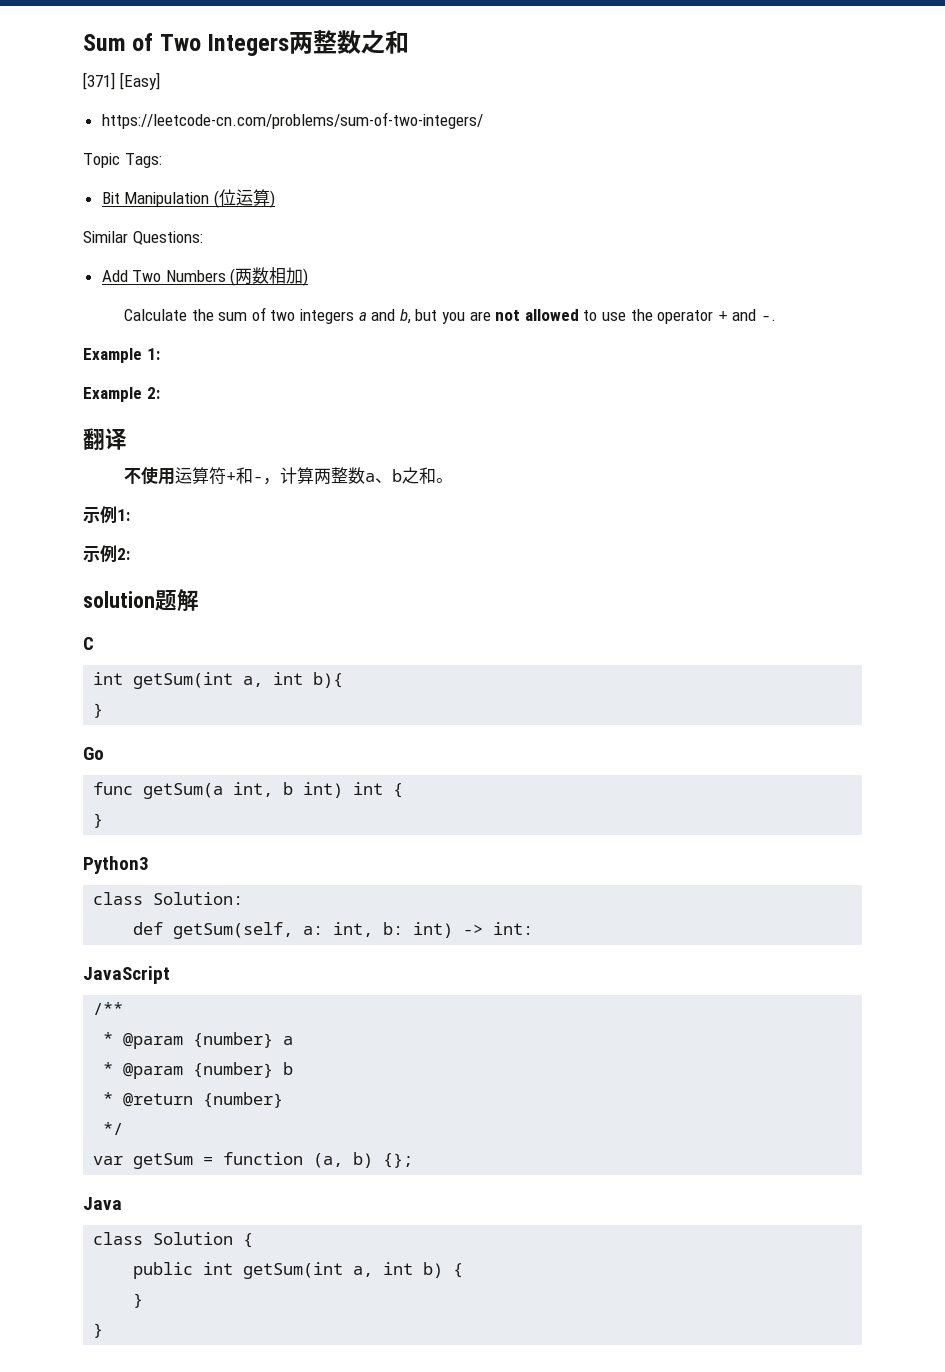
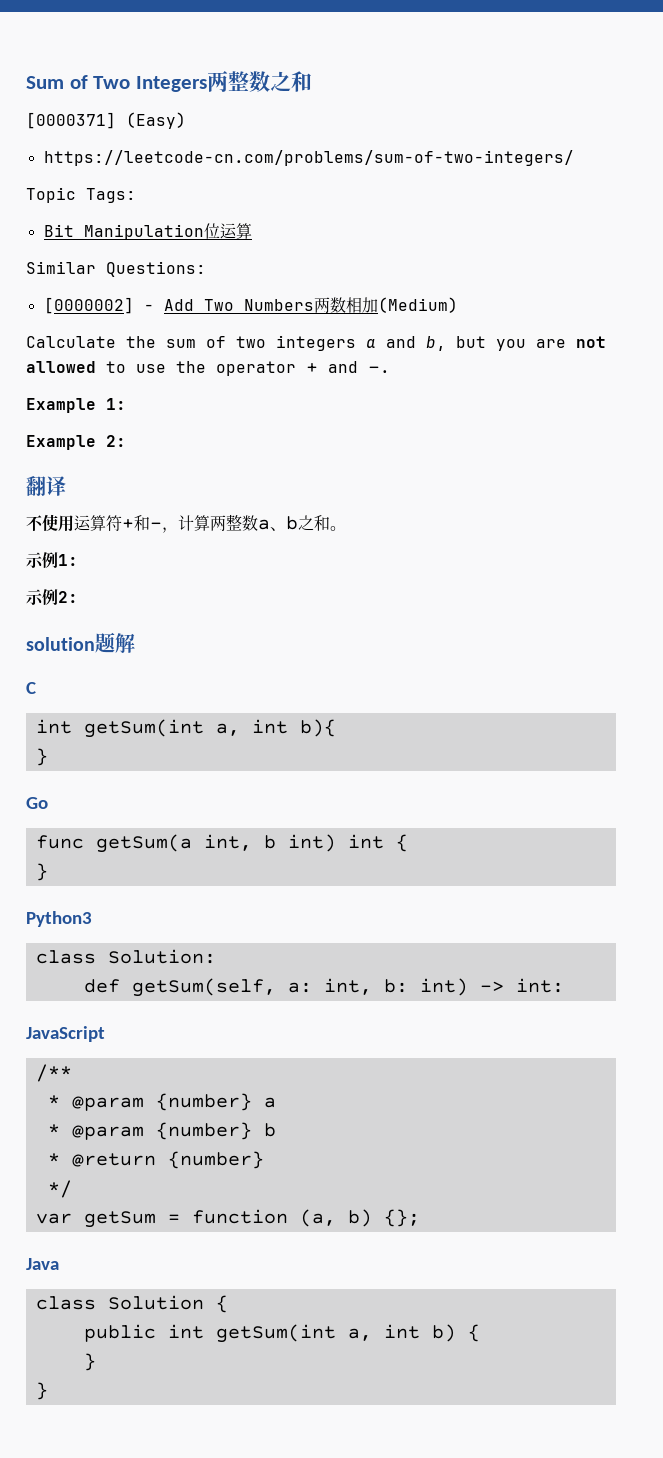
[83,72,160,90] [371] [Easy] -> [26,112,186,129] [0000371] (Easy)
[213,190,219,208] ( -> (204, 232) none
[269,190,275,208] ) -> (252, 231) none
(203, 238) none -> [43,297,154,314] [0000002] -
[230,268,236,286] ( -> (314, 305) none
[303,268,309,286] ) -> [377,297,458,313] (Medium)

